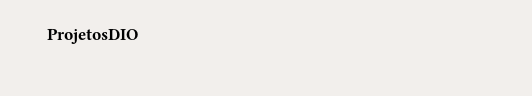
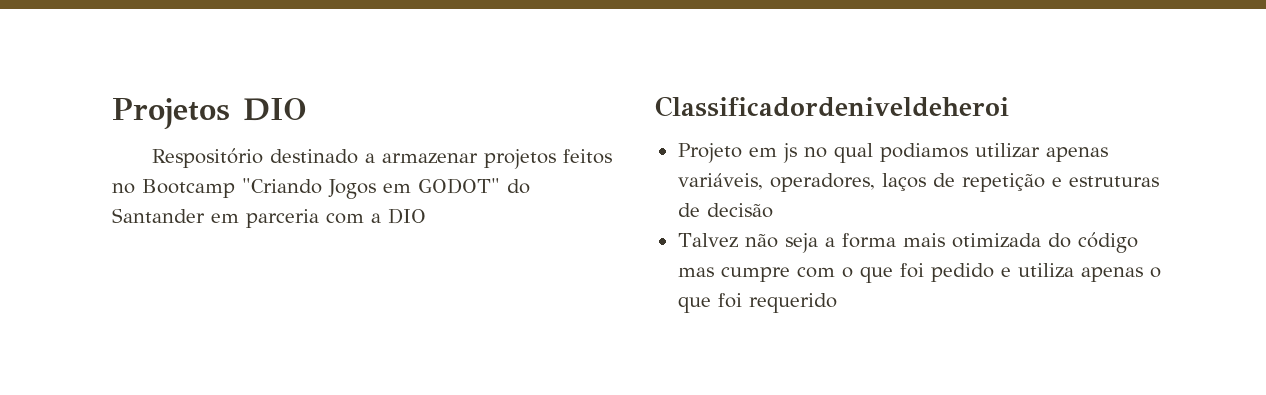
[47,28,138,44] ProjetosDIO -> [112,98,307,129] [151,148,612,169] [112,178,530,199] [112,208,426,228] [655,96,1009,117] [677,143,1108,163] [677,173,1159,192] [677,203,773,218] [677,232,1138,253] [677,263,1161,283] [677,293,837,313] Projetos DIO // Respositório destinado a armazenar projetos feitos no Bootcamp "Criando Jogos em GODOT" do Santander em parceria com a DIO // Classificadordeniveldeheroi // Projeto em js no qual podiamos utilizar apenas variáveis, operadores, laços de repetição e estruturas de decisão // Talvez não seja a forma mais otimizada do código mas cumpre com o que foi pedido e utiliza apenas o que foi requerido

